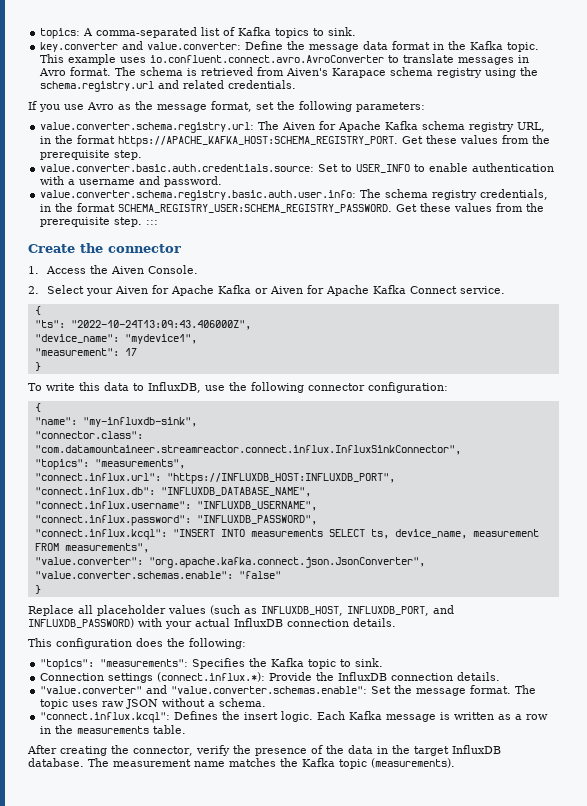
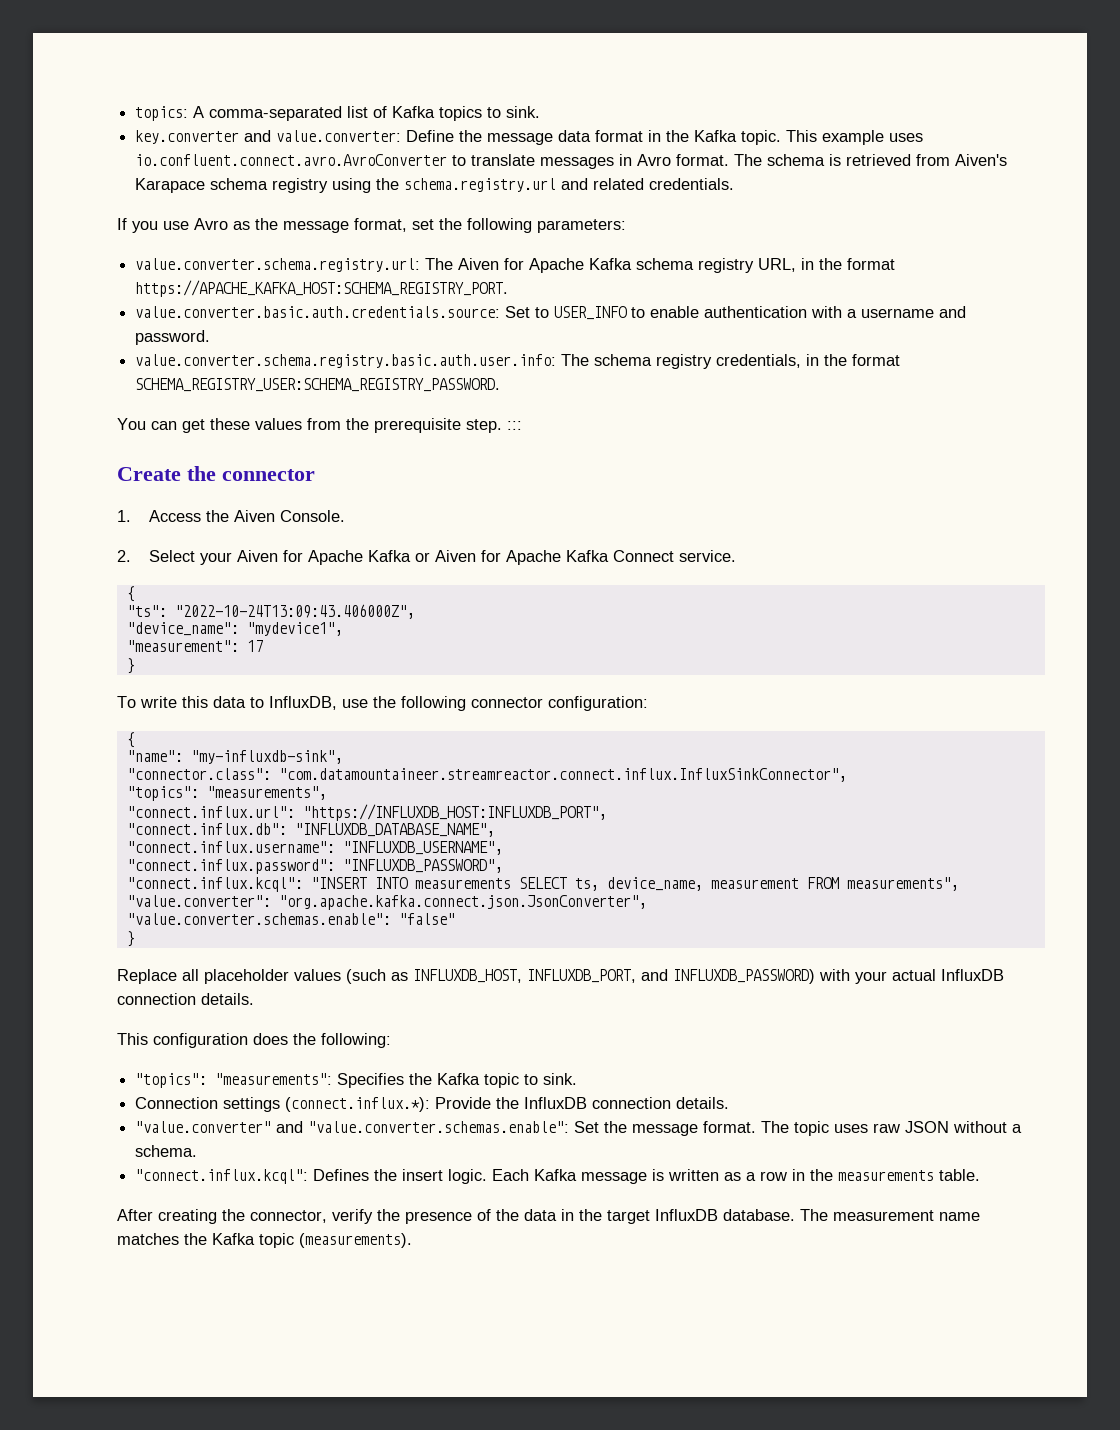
[402,135,551,144] [40,150,143,160] Get these values from the prerequisite step. -> (509, 288) none
[396,204,418,212] Get -> [117,418,205,433] // You can get

